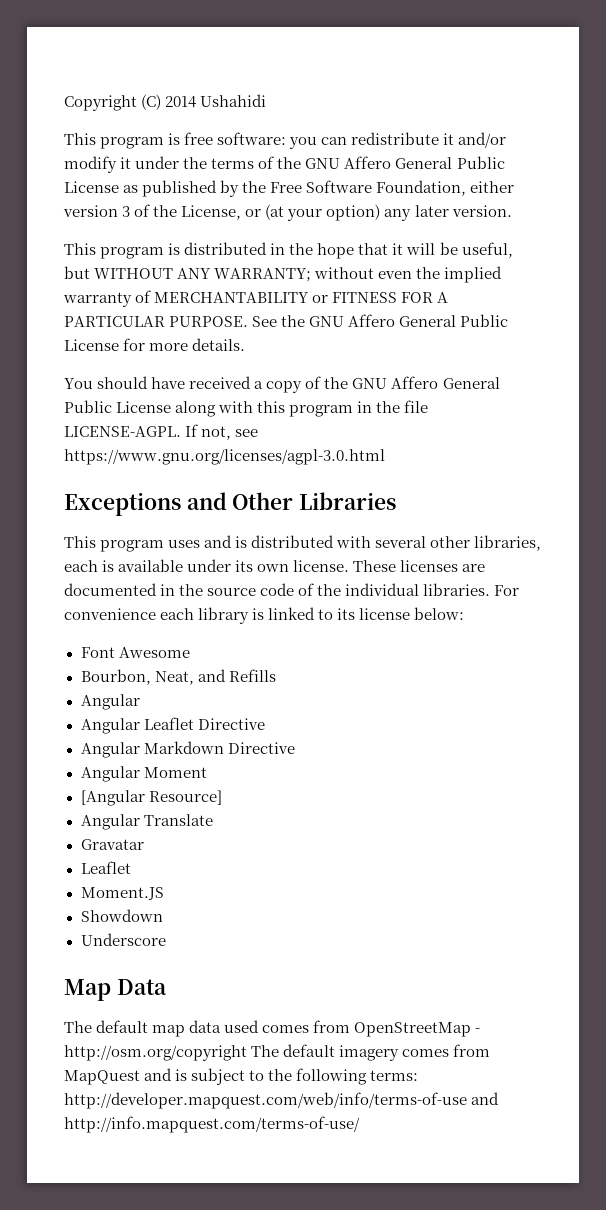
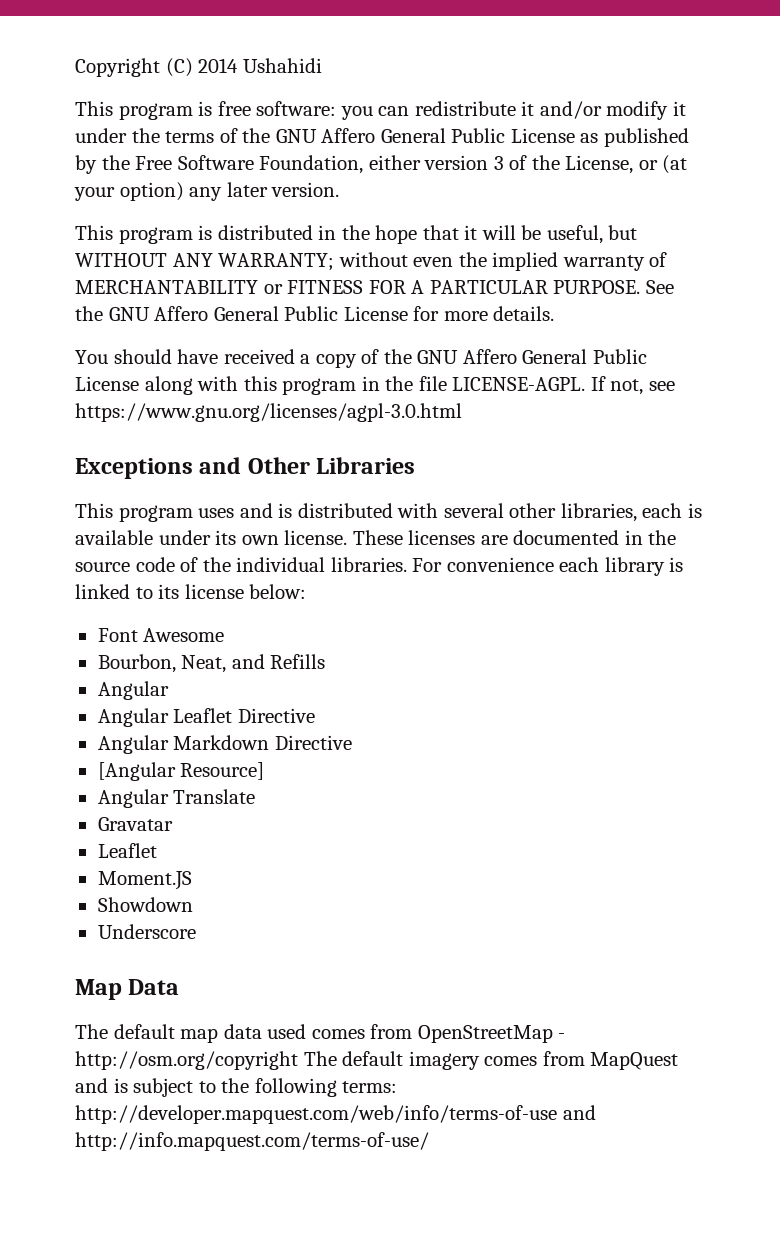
[80,766,207,782] // Angular Moment -> (352, 742) none

